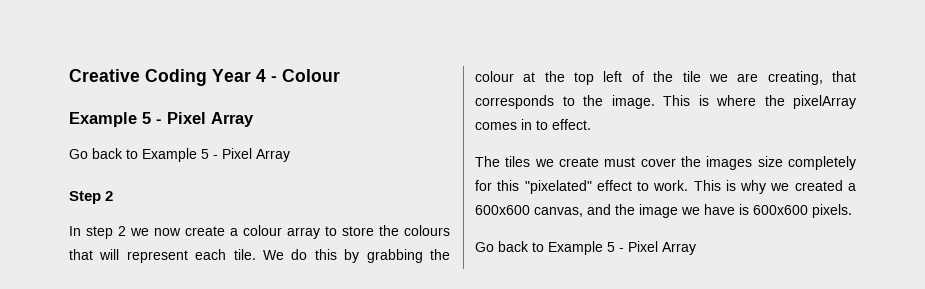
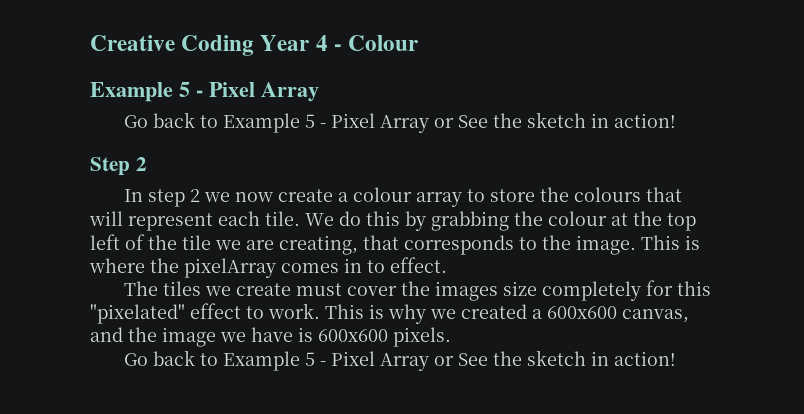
(290, 155) none -> [434,112,677,128] or See the sketch in action!
(696, 248) none -> [434,350,677,366] or See the sketch in action!

